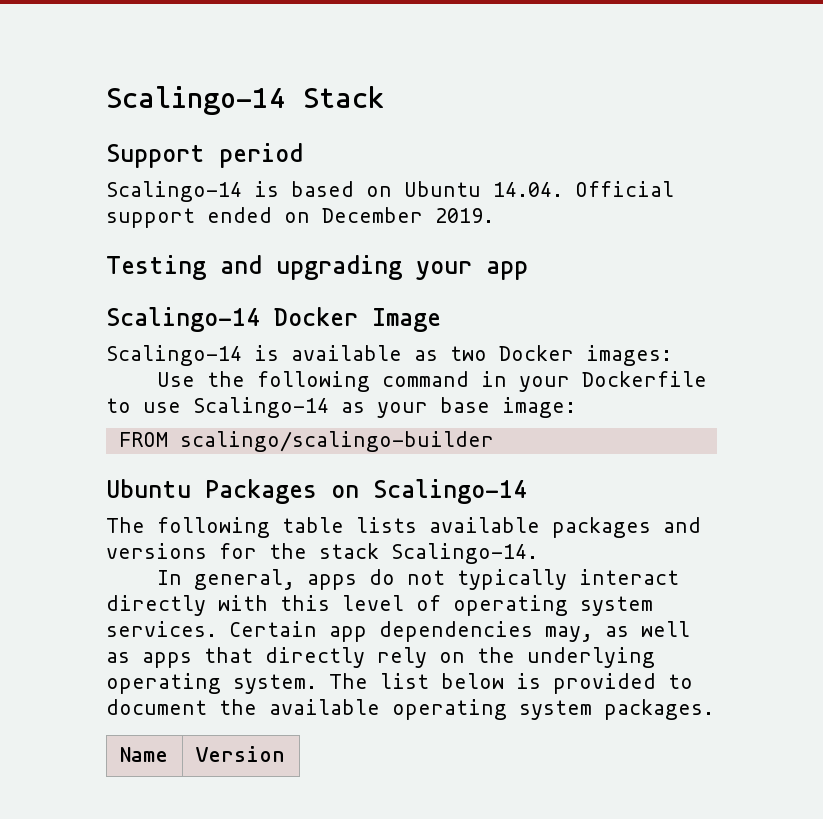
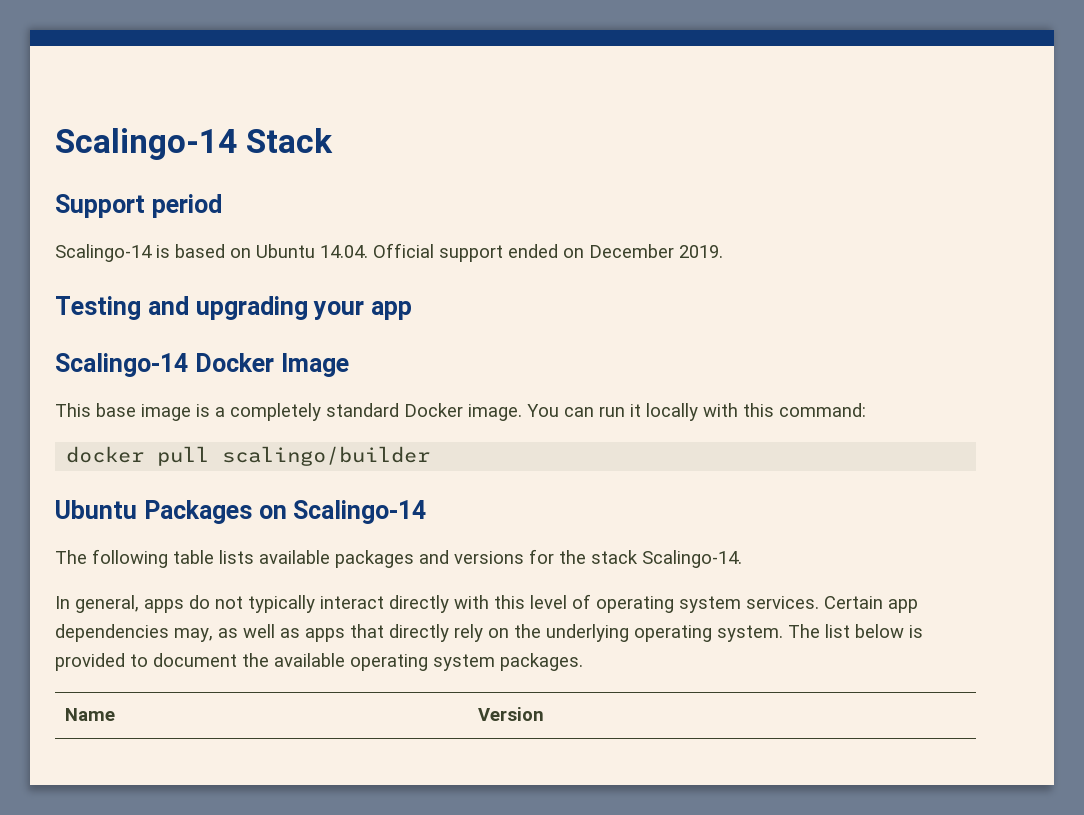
[106,345,672,366] [157,371,708,392] [106,397,576,418] [118,431,494,452] Scalingo-14 is available as two Docker images: // Use the following command in your Dockerfile to use Scalingo-14 as your base image: // FROM scalingo/scalingo-builder -> [55,403,866,421] [66,446,431,466] This base image is a completely standard Docker image. You can run it locally with this command: // docker pull scalingo/builder

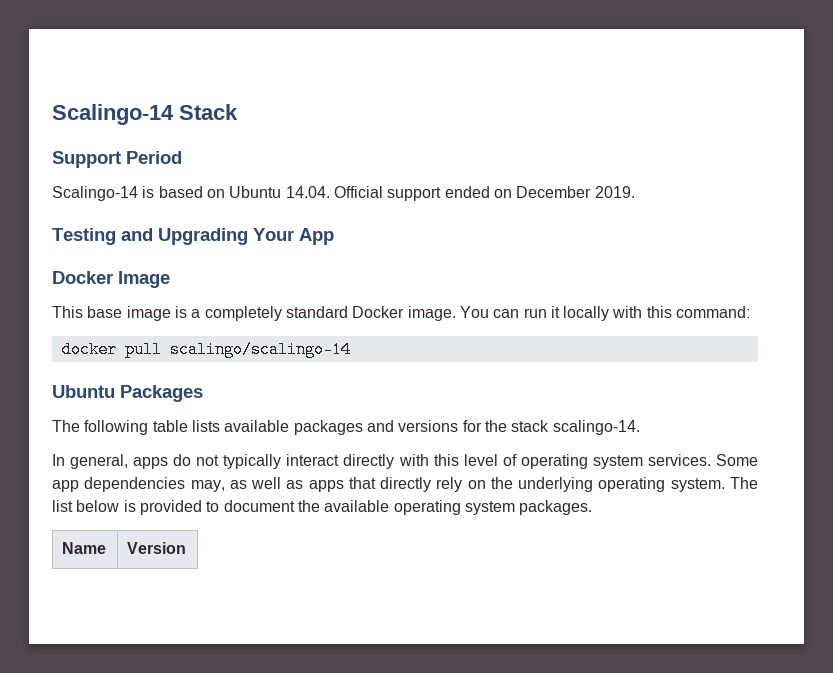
[151,194,222,218] period -> [126,151,182,164] Period
[195,296,412,320] [55,353,188,377] upgrading your app // Scalingo-14 -> [158,228,334,245] Upgrading Your App //
[222,446,431,466] scalingo/builder -> [169,341,351,358] scalingo/scalingo-14
[258,500,427,524] on Scalingo-14 -> (203, 393) none
[642,550,742,568] Scalingo-14. -> [552,420,640,435] scalingo-14.
[824,596,883,609] Certain -> [716,454,759,466] Some

